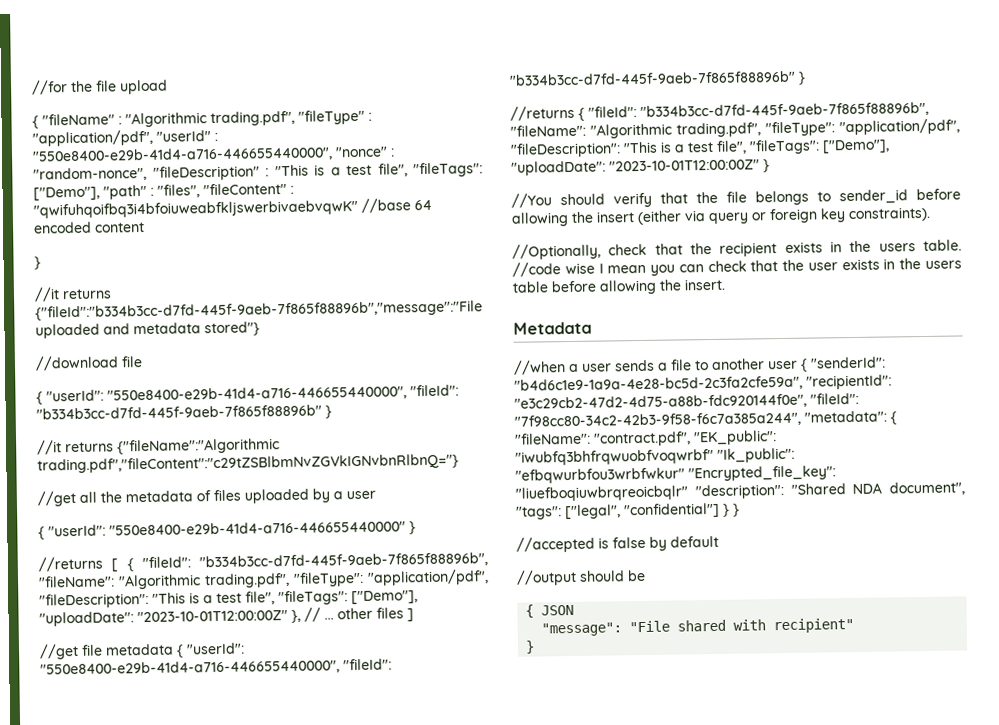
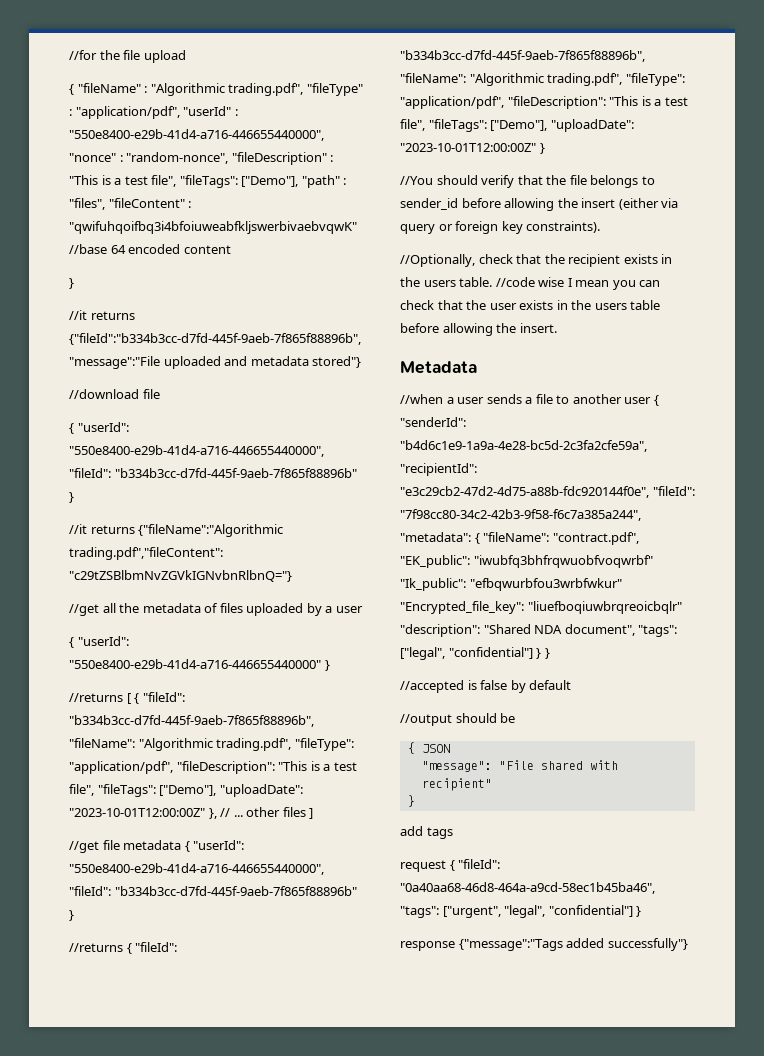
(536, 647) none -> [400,826,453,839] [400,859,501,872] [400,882,655,894] [400,905,642,918] [400,938,688,951] // add tags // request { "fileId": "0a40aa68-46d8-464a-a9cd-58ec1b45ba46", "tags": ["urgent", "legal", "confidential"] } // response {"message":"Tags added successfully"}

